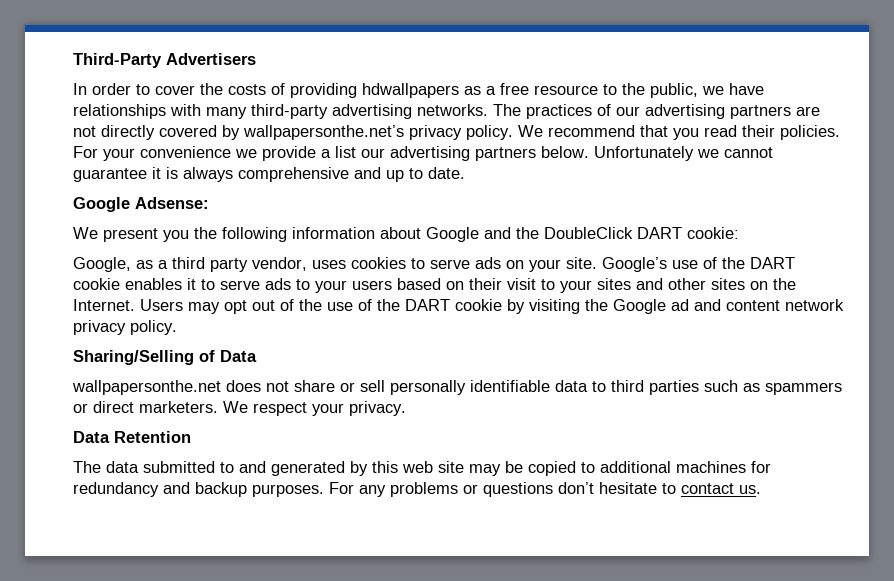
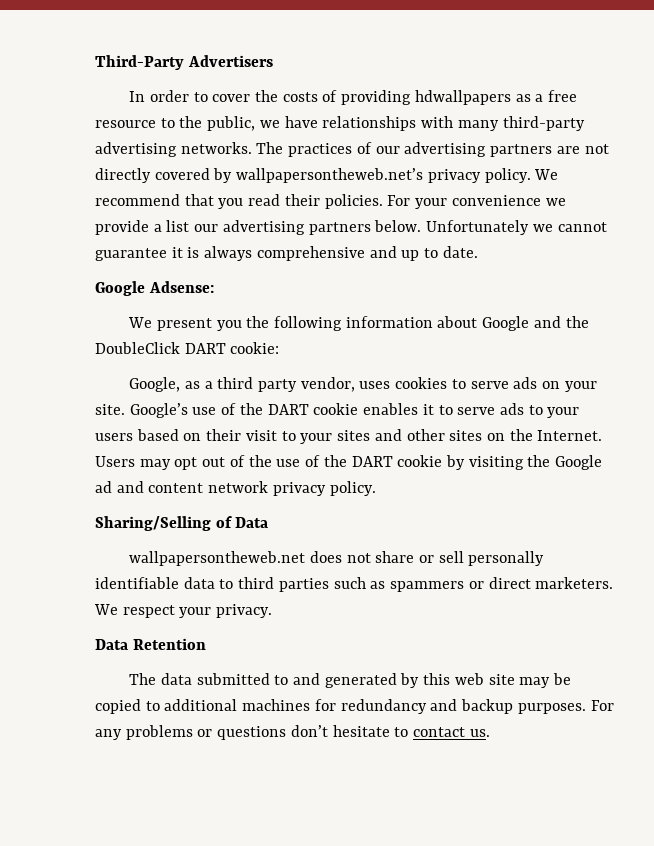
[243,125,404,140] wallpapersonthe.net’s -> [236,168,424,183] wallpapersontheweb.net’s
[72,380,221,395] wallpapersonthe.net -> [129,551,306,566] wallpapersontheweb.net

